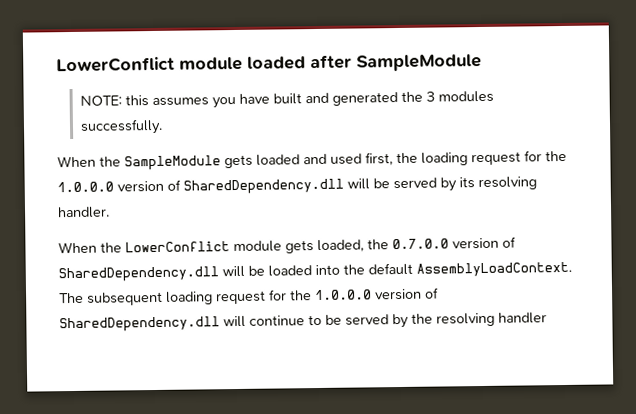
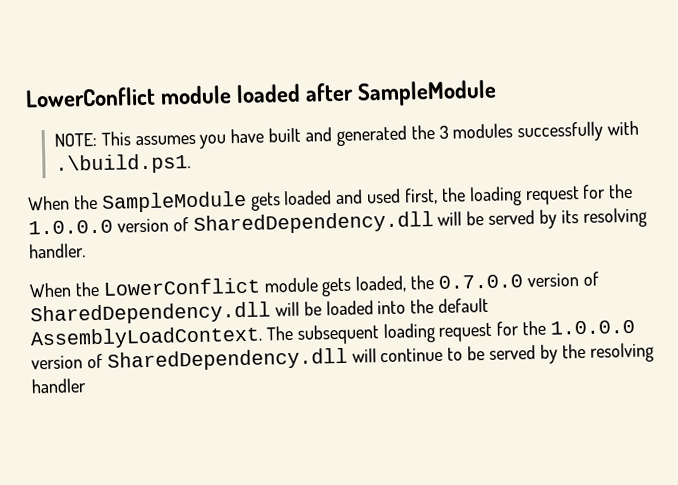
[124,95,149,107] this -> [100,131,131,146] This
[79,118,163,135] successfully. -> [517,120,640,143] [54,153,191,175] successfully with .\build.ps1.

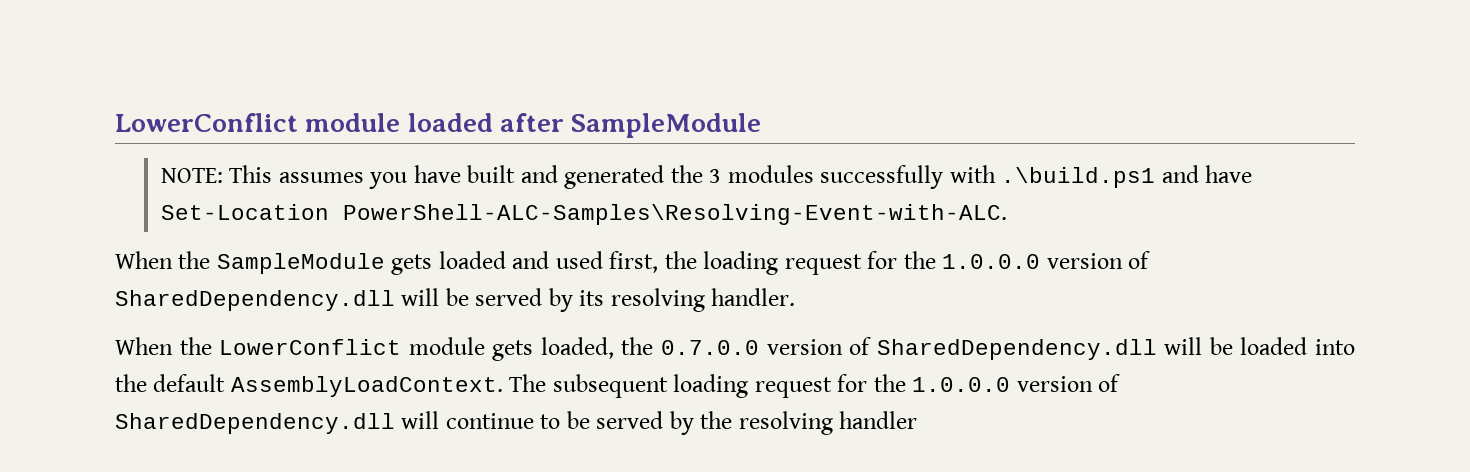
[54,153,191,175] .\build.ps1. -> [1001,165,1253,188] [160,204,1007,225] .\build.ps1 and have Set-Location PowerShell-ALC-Samples\Resolving-Event-with-ALC.

